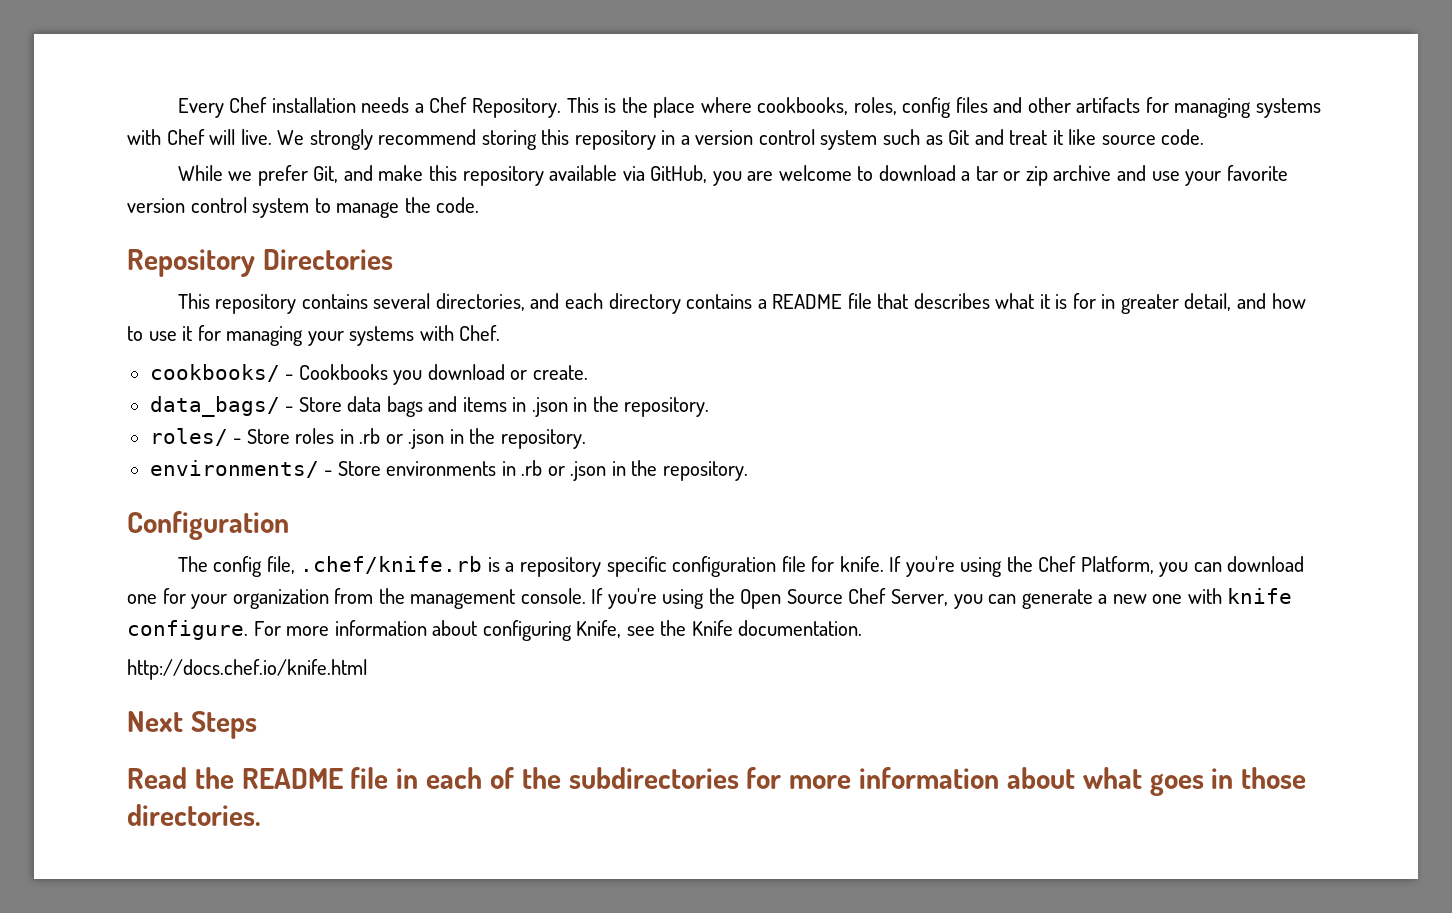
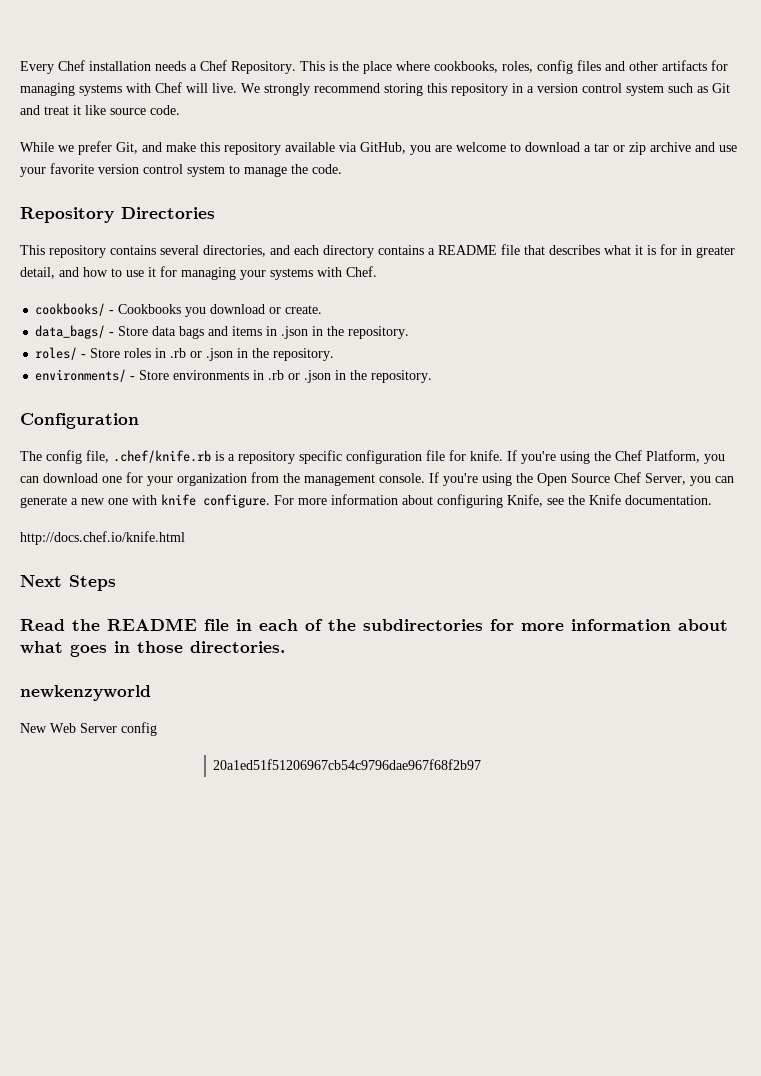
(261, 815) none -> [20,685,151,701] [20,722,157,736] [213,759,482,770] // newkenzyworld // New Web Server config // 20a1ed51f51206967cb54c9796dae967f68f2b97

